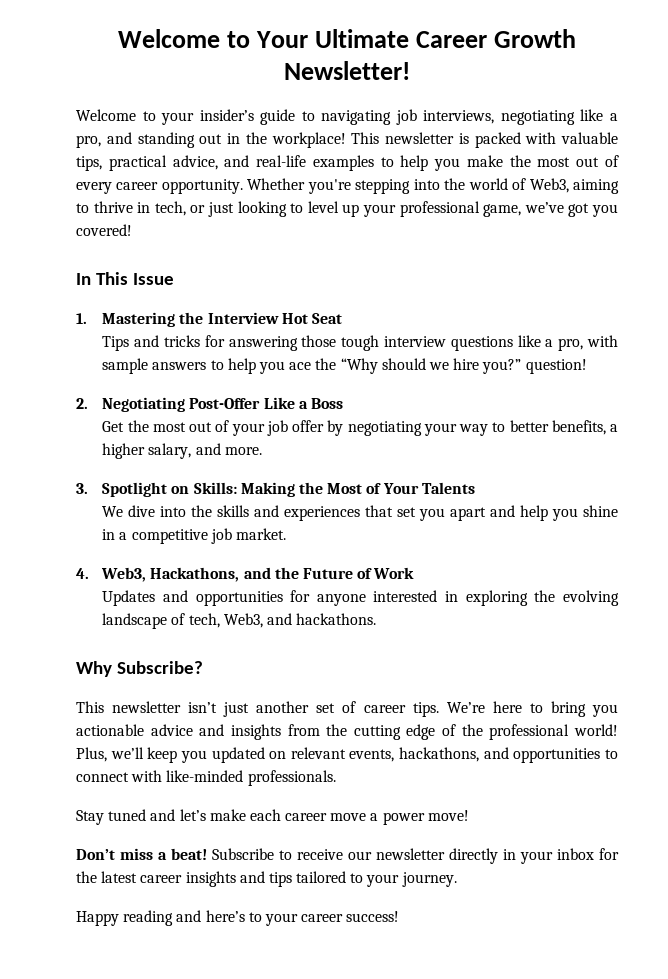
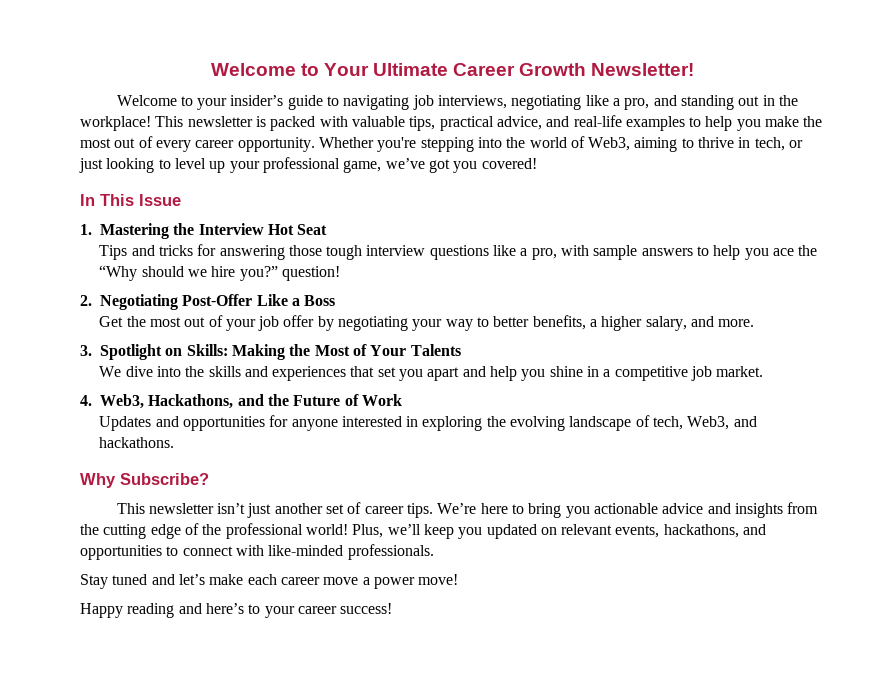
[76,848,619,864] [76,871,457,887] // Don’t miss a beat! Subscribe to receive our newsletter directly in your inbox for the latest career insights and tips tailored to your journey. -> (459, 579) none

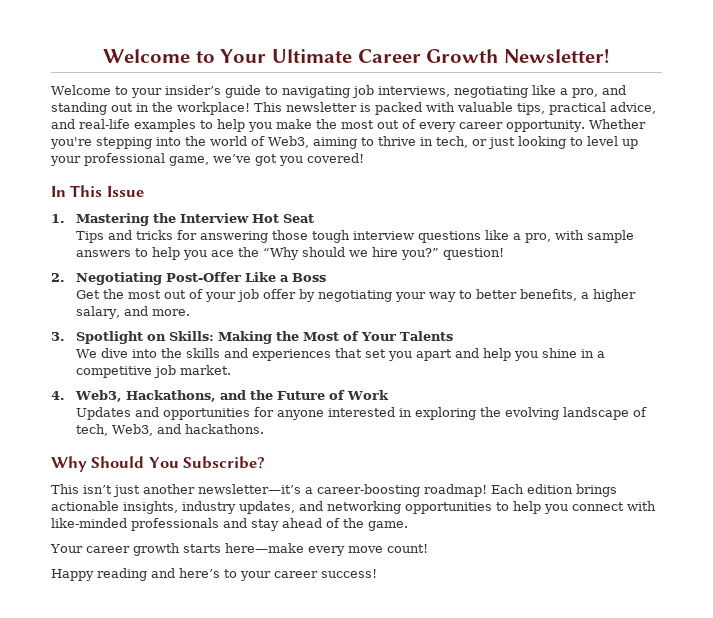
(116, 480) none -> [91,456,179,468] Should You
[148,503,214,514] newsletter -> (79, 489) none
[326,502,819,518] [80,523,767,539] [80,544,434,560] [80,574,459,589] set of career tips. We’re here to bring you actionable advice and insights from the cutting edge of the professional world! Plus, we’ll keep you updated on relevant events, hackathons, and opportunities to connect with like-minded professionals. // Stay tuned and let’s make each career move a power move! -> [198,484,617,497] [51,501,656,514] [51,518,408,531] [50,543,428,556] newsletter—it’s a career-boosting roadmap! Each edition brings actionable insights, industry updates, and networking opportunities to help you connect with like-minded professionals and stay ahead of the game. // Your career growth starts here—make every move count!

